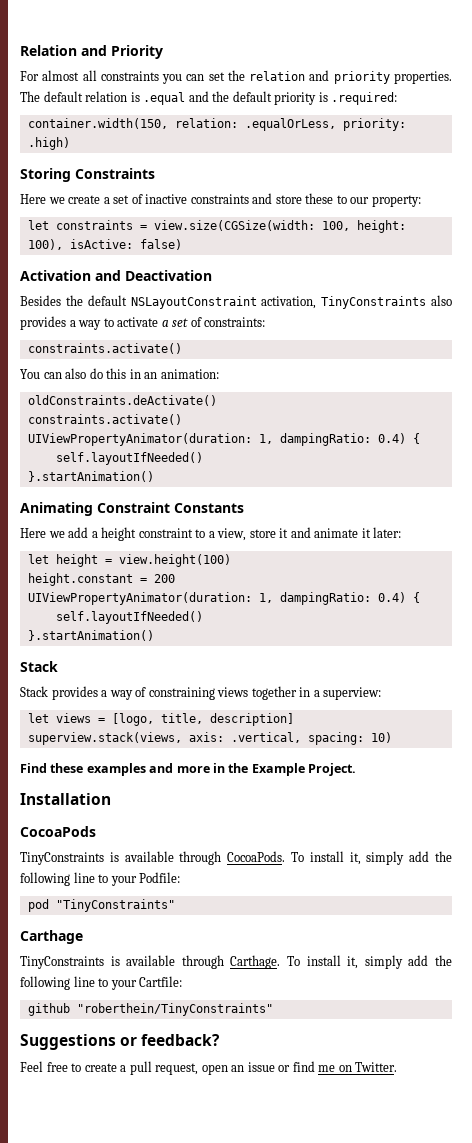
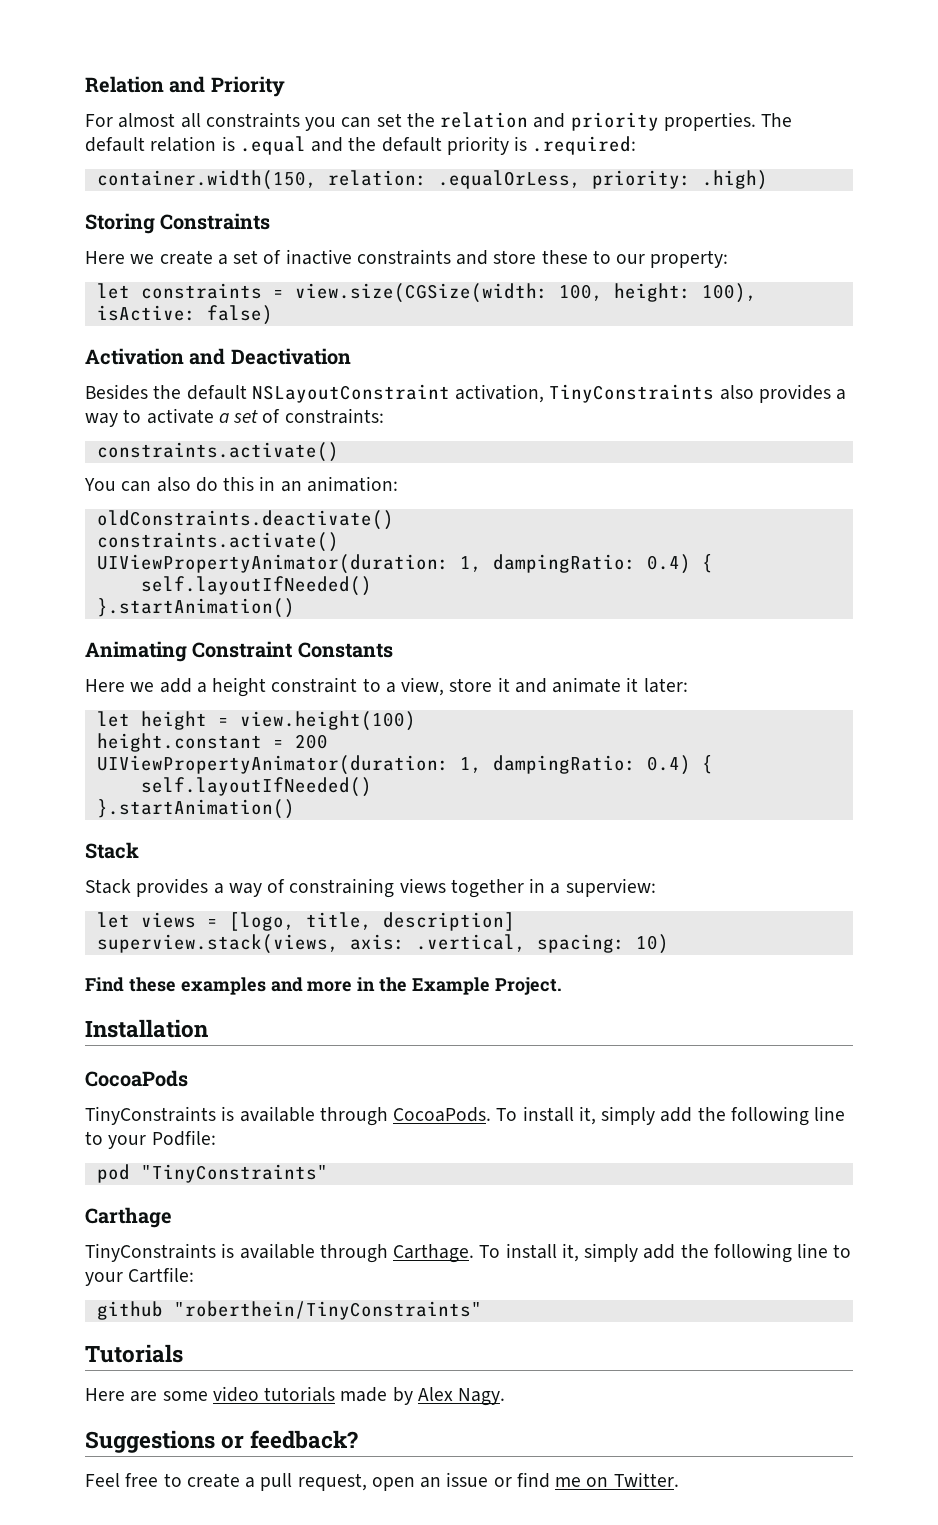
[27,395,217,406] oldConstraints.deActivate() -> [96,510,394,530] oldConstraints.deactivate()
(273, 1009) none -> [85,1344,183,1363] [85,1386,506,1406] // Tutorials // Here are some video tutorials made by Alex Nagy.

